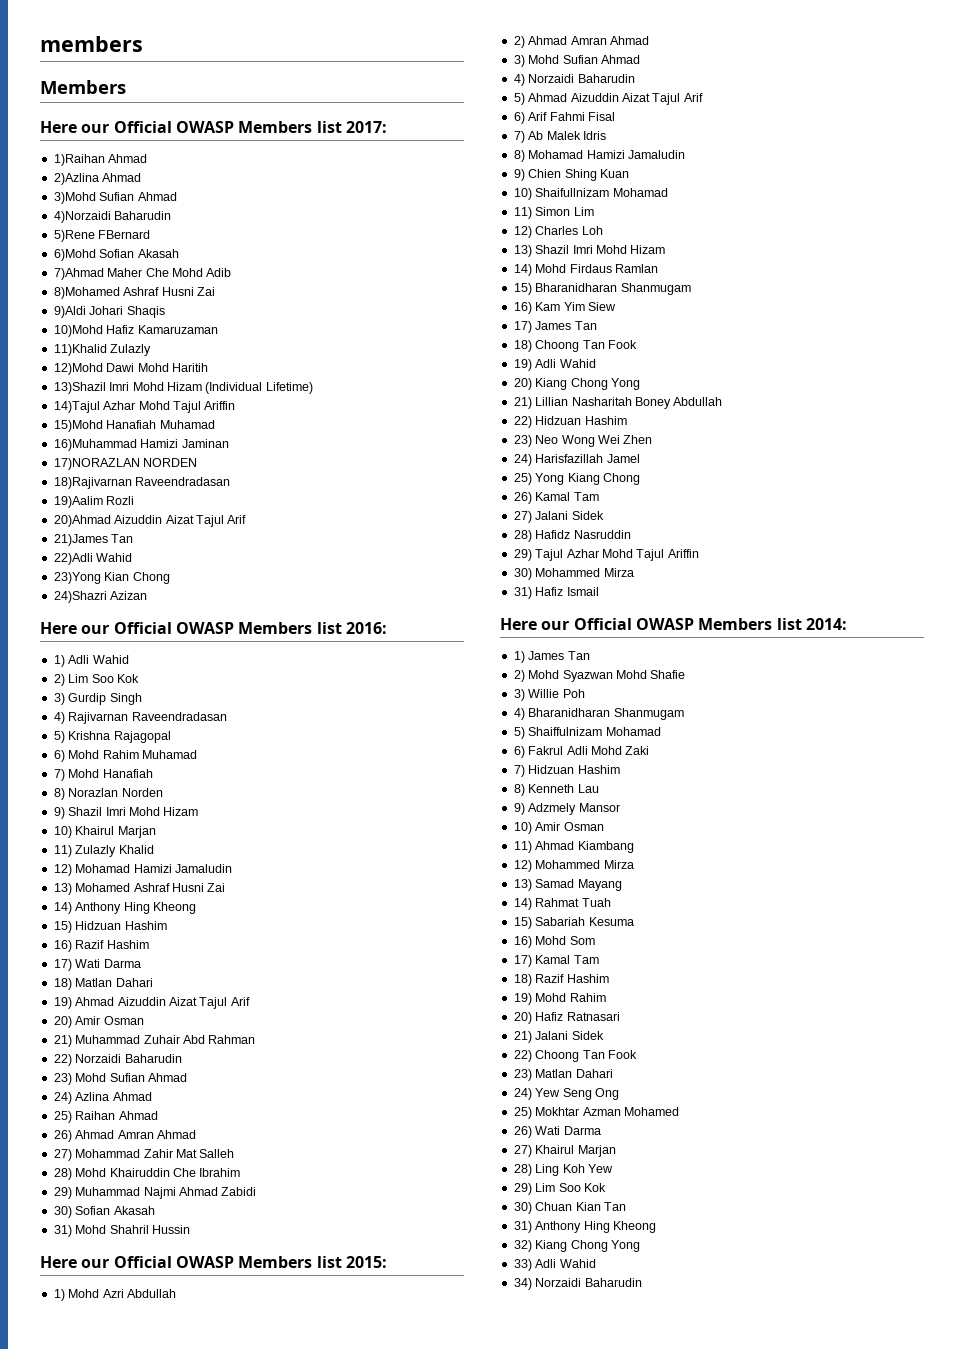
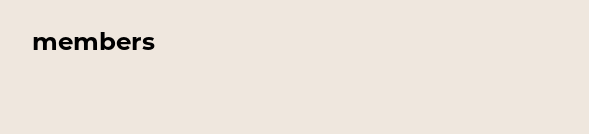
[40,80,126,94] [40,121,387,133] [53,154,148,166] [53,173,142,185] [53,192,177,204] [53,211,172,223] [53,230,151,242] [53,249,179,261] [53,268,232,280] [53,287,215,299] [53,306,165,318] [53,325,218,337] [53,344,152,356] [53,363,208,375] [53,382,313,394] [53,401,236,413] [53,420,215,432] [53,439,229,451] [53,458,198,470] [53,477,231,489] [53,496,135,508] [53,515,247,527] [53,534,134,546] [53,553,133,565] [53,572,170,584] [53,591,148,603] [40,622,387,634] [53,655,129,667] [53,674,139,686] [53,693,142,705] [53,712,227,724] [53,731,171,743] [53,750,197,762] [53,769,153,781] [53,788,163,800] [53,807,199,819] [53,826,156,838] [53,845,154,857] [53,864,232,876] [53,883,226,895] [53,902,196,914] [53,921,167,933] [53,940,149,952] [53,959,141,971] [53,978,153,990] [53,997,250,1009] [53,1016,144,1028] [53,1035,256,1047] [53,1054,182,1066] [53,1073,187,1085] [53,1092,152,1104] [53,1111,158,1123] [53,1130,196,1142] [53,1149,235,1161] [53,1168,241,1180] [53,1187,257,1199] [53,1206,155,1218] [53,1225,190,1237] [40,1256,387,1268] [53,1289,176,1301] [513,36,649,48] [513,55,640,67] [513,74,635,86] [513,93,703,105] [513,112,615,124] [513,131,606,143] [513,150,685,162] [513,169,629,181] [513,188,668,200] [513,207,594,219] [513,226,603,238] [513,245,666,257] [513,264,658,276] [513,283,691,295] [513,302,616,314] [513,321,597,333] [513,340,637,352] [513,359,596,371] [513,378,640,390] [513,397,723,409] [513,416,627,428] [513,435,653,447] [513,454,640,466] [513,473,640,485] [513,492,599,504] [513,511,604,523] [513,530,631,542] [513,549,699,561] [513,568,634,580] [513,587,599,599] [500,618,847,630] [513,651,590,663] [513,670,686,682] [513,689,585,701] [513,708,684,720] [513,727,661,739] [513,746,650,758] [513,765,620,777] [513,784,599,796] [513,803,620,815] [513,822,604,834] [513,841,634,853] [513,860,634,872] [513,879,622,891] [513,898,611,910] [513,917,634,929] [513,936,595,948] [513,955,599,967] [513,974,609,986] [513,993,606,1005] [513,1012,620,1024] [513,1031,604,1043] [513,1050,637,1062] [513,1069,613,1081] [513,1088,619,1100] [513,1107,679,1119] [513,1126,601,1138] [513,1145,616,1157] [513,1164,613,1176] [513,1183,606,1195] [513,1202,626,1214] [513,1221,656,1233] [513,1240,640,1252] [513,1259,596,1271] [513,1278,642,1290] // Members // Here our Official OWASP Members list 2017: // 1)Raihan Ahmad // 2)Azlina Ahmad // 3)Mohd Sufian Ahmad // 4)Norzaidi Baharudin // 5)Rene FBernard // 6)Mohd Sofian Akasah // 7)Ahmad Maher Che Mohd Adib // 8)Mohamed Ashraf Husni Zai // 9)Aldi Johari Shaqis // 10)Mohd Hafiz Kamaruzaman // 11)Khalid Zulazly // 12)Mohd Dawi Mohd Haritih // 13)Shazil Imri Mohd Hizam (Individual Lifetime) // 14)Tajul Azhar Mohd Tajul Ariffin // 15)Mohd Hanafiah Muhamad // 16)Muhammad Hamizi Jaminan // 17)NORAZLAN NORDEN // 18)Rajivarnan Raveendradasan // 19)Aalim Rozli // 20)Ahmad Aizuddin Aizat Tajul Arif // 21)James Tan // 22)Adli Wahid // 23)Yong Kian Chong // 24)Shazri Azizan // Here our Official OWASP Members list 2016: // 1) Adli Wahid // 2) Lim Soo Kok // 3) Gurdip Singh // 4) Rajivarnan Raveendradasan // 5) Krishna Rajagopal // 6) Mohd Rahim Muhamad // 7) Mohd Hanafiah // 8) Norazlan Norden // 9) Shazil Imri Mohd Hizam // 10) Khairul Marjan // 11) Zulazly Khalid // 12) Mohamad Hamizi Jamaludin // 13) Mohamed Ashraf Husni Zai // 14) Anthony Hing Kheong // 15) Hidzuan Hashim // 16) Razif Hashim // 17) Wati Darma // 18) Matlan Dahari // 19) Ahmad Aizuddin Aizat Tajul Arif // 20) Amir Osman // 21) Muhammad Zuhair Abd Rahman // 22) Norzaidi Baharudin // 23) Mohd Sufian Ahmad // 24) Azlina Ahmad // 25) Raihan Ahmad // 26) Ahmad Amran Ahmad // 27) Mohammad Zahir Mat Salleh // 28) Mohd Khairuddin Che Ibrahim // 29) Muhammad Najmi Ahmad Zabidi // 30) Sofian Akasah // 31) Mohd Shahril Hussin // Here our Official OWASP Members list 2015: // 1) Mohd Azri Abdullah // 2) Ahmad Amran Ahmad // 3) Mohd Sufian Ahmad // 4) Norzaidi Baharudin // 5) Ahmad Aizuddin Aizat Tajul Arif // 6) Arif Fahmi Fisal // 7) Ab Malek Idris // 8) Mohamad Hamizi Jamaludin // 9) Chien Shing Kuan // 10) Shaifullnizam Mohamad // 11) Simon Lim // 12) Charles Loh // 13) Shazil Imri Mohd Hizam // 14) Mohd Firdaus Ramlan // 15) Bharanidharan Shanmugam // 16) Kam Yim Siew // 17) James Tan // 18) Choong Tan Fook // 19) Adli Wahid // 20) Kiang Chong Yong // 21) Lillian Nasharitah Boney Abdullah // 22) Hidzuan Hashim // 23) Neo Wong Wei Zhen // 24) Harisfazillah Jamel // 25) Yong Kiang Chong // 26) Kamal Tam // 27) Jalani Sidek // 28) Hafidz Nasruddin // 29) Tajul Azhar Mohd Tajul Ariffin // 30) Mohammed Mirza // 31) Hafiz Ismail // Here our Official OWASP Members list 2014: // 1) James Tan // 2) Mohd Syazwan Mohd Shafie // 3) Willie Poh // 4) Bharanidharan Shanmugam // 5) Shaiffulnizam Mohamad // 6) Fakrul Adli Mohd Zaki // 7) Hidzuan Hashim // 8) Kenneth Lau // 9) Adzmely Mansor // 10) Amir Osman // 11) Ahmad Kiambang // 12) Mohammed Mirza // 13) Samad Mayang // 14) Rahmat Tuah // 15) Sabariah Kesuma // 16) Mohd Som // 17) Kamal Tam // 18) Razif Hashim // 19) Mohd Rahim // 20) Hafiz Ratnasari // 21) Jalani Sidek // 22) Choong Tan Fook // 23) Matlan Dahari // 24) Yew Seng Ong // 25) Mokhtar Azman Mohamed // 26) Wati Darma // 27) Khairul Marjan // 28) Ling Koh Yew // 29) Lim Soo Kok // 30) Chuan Kian Tan // 31) Anthony Hing Kheong // 32) Kiang Chong Yong // 33) Adli Wahid // 34) Norzaidi Baharudin -> (155, 41) none

